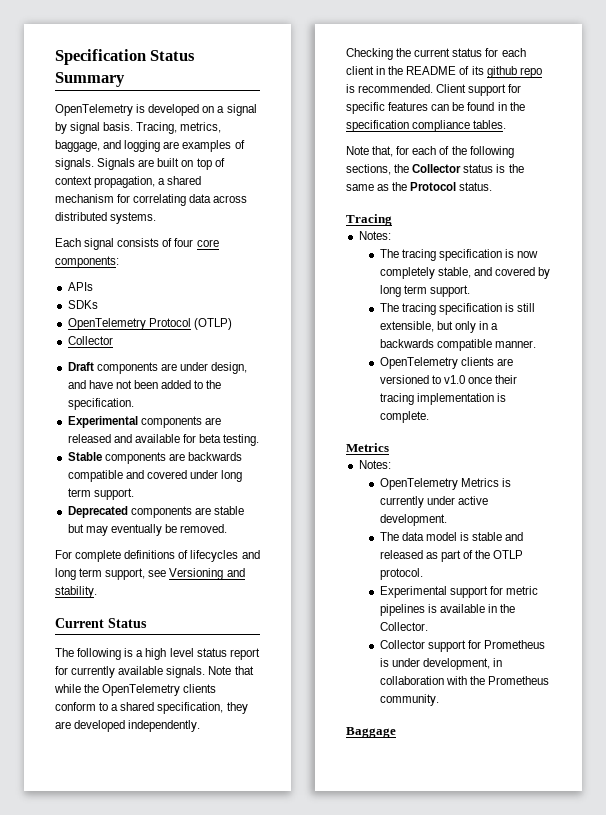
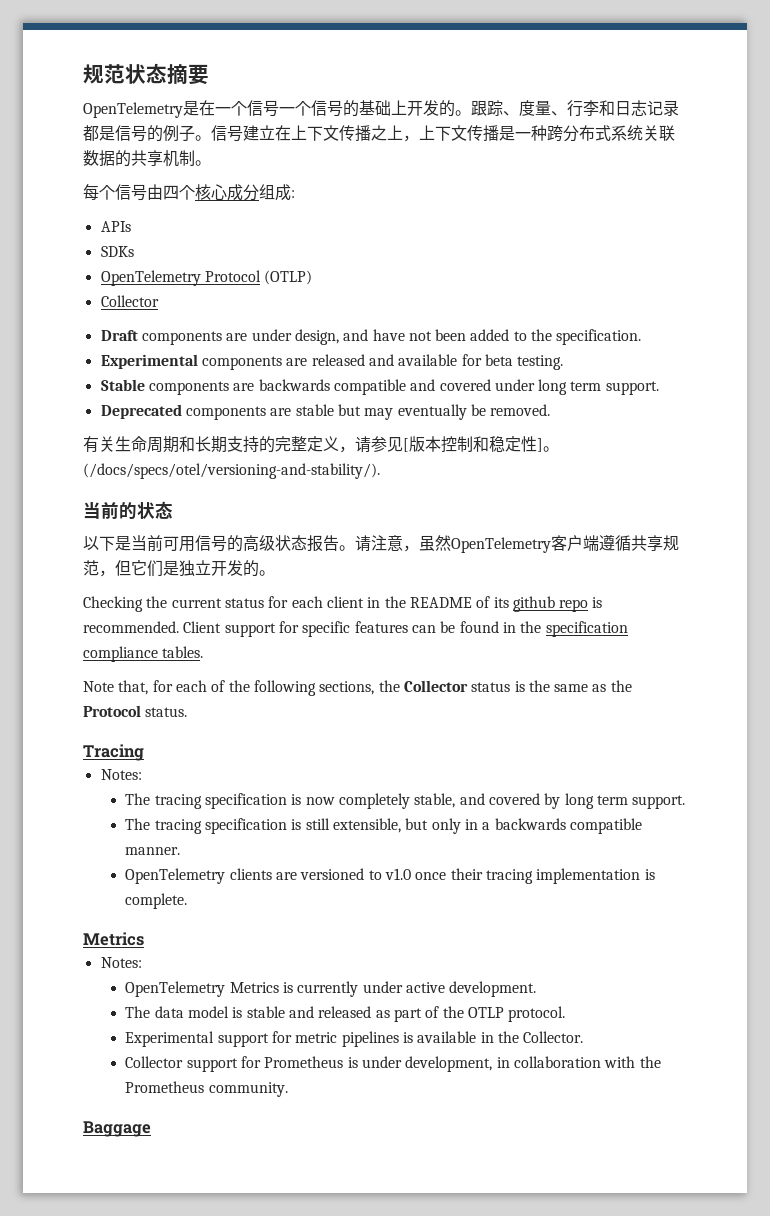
[55,49,196,65] [55,72,125,87] [55,104,257,116] [55,122,222,134] [55,140,245,152] [55,158,225,170] [55,176,202,188] [55,194,248,206] [55,212,157,224] [55,238,219,250] [55,256,119,268] Specification Status Summary // OpenTelemetry is developed on a signal by signal basis. Tracing, metrics, baggage, and logging are examples of signals. Signals are built on top of context propagation, a shared mechanism for correlating data across distributed systems. // Each signal consists of four core components: -> [83,63,209,85] [83,100,679,118] [83,125,675,142] [83,150,211,167] [83,184,295,201] 规范状态摘要 // OpenTelemetry是在一个信号一个信号的基础上开发的。跟踪、度量、行李和日志记录都是信号的例子。信号建立在上下文传播之上，上下文传播是一种跨分布式系统关联数据的共享机制。 // 每个信号由四个核心成分组成:
[55,550,260,562] [55,568,245,580] [55,586,97,598] [55,618,147,628] [55,648,260,660] [55,666,254,678] [54,684,217,696] [55,702,248,714] [55,720,201,732] For complete definitions of lifecycles and long term support, see Versioning and stability. // Current Status // The following is a high level status report for currently available signals. Note that while the OpenTelemetry clients conform to a shared specification, they are developed independently. -> [83,436,559,453] [83,463,380,479] [83,501,173,519] [83,535,679,553] [83,560,275,577] 有关生命周期和长期支持的完整定义，请参见[版本控制和稳定性]。(/docs/specs/otel/versioning-and-stability/). // 当前的状态 // 以下是当前可用信号的高级状态报告。请注意，虽然OpenTelemetry客户端遵循共享规范，但它们是独立开发的。

